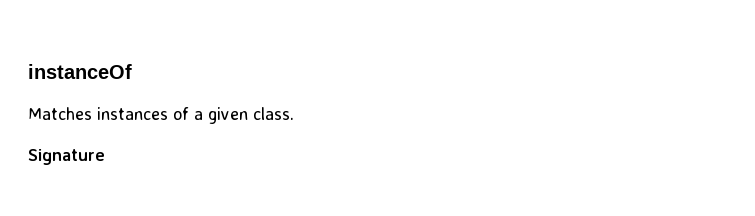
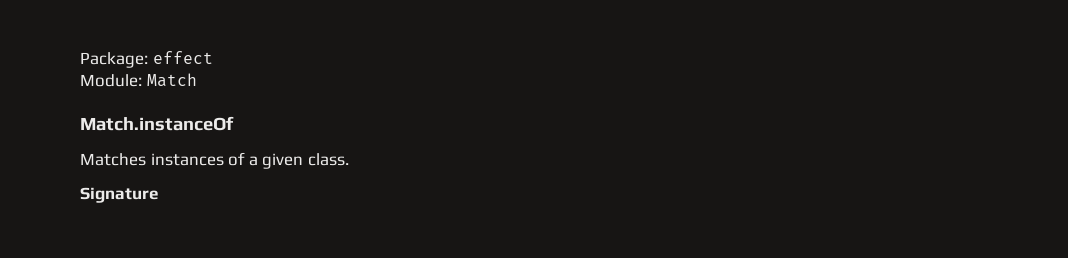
[28,64,132,79] instanceOf -> [80,51,213,68] [80,73,197,87] [80,116,234,131] Package: effect // Module: Match // Match.instanceOf

